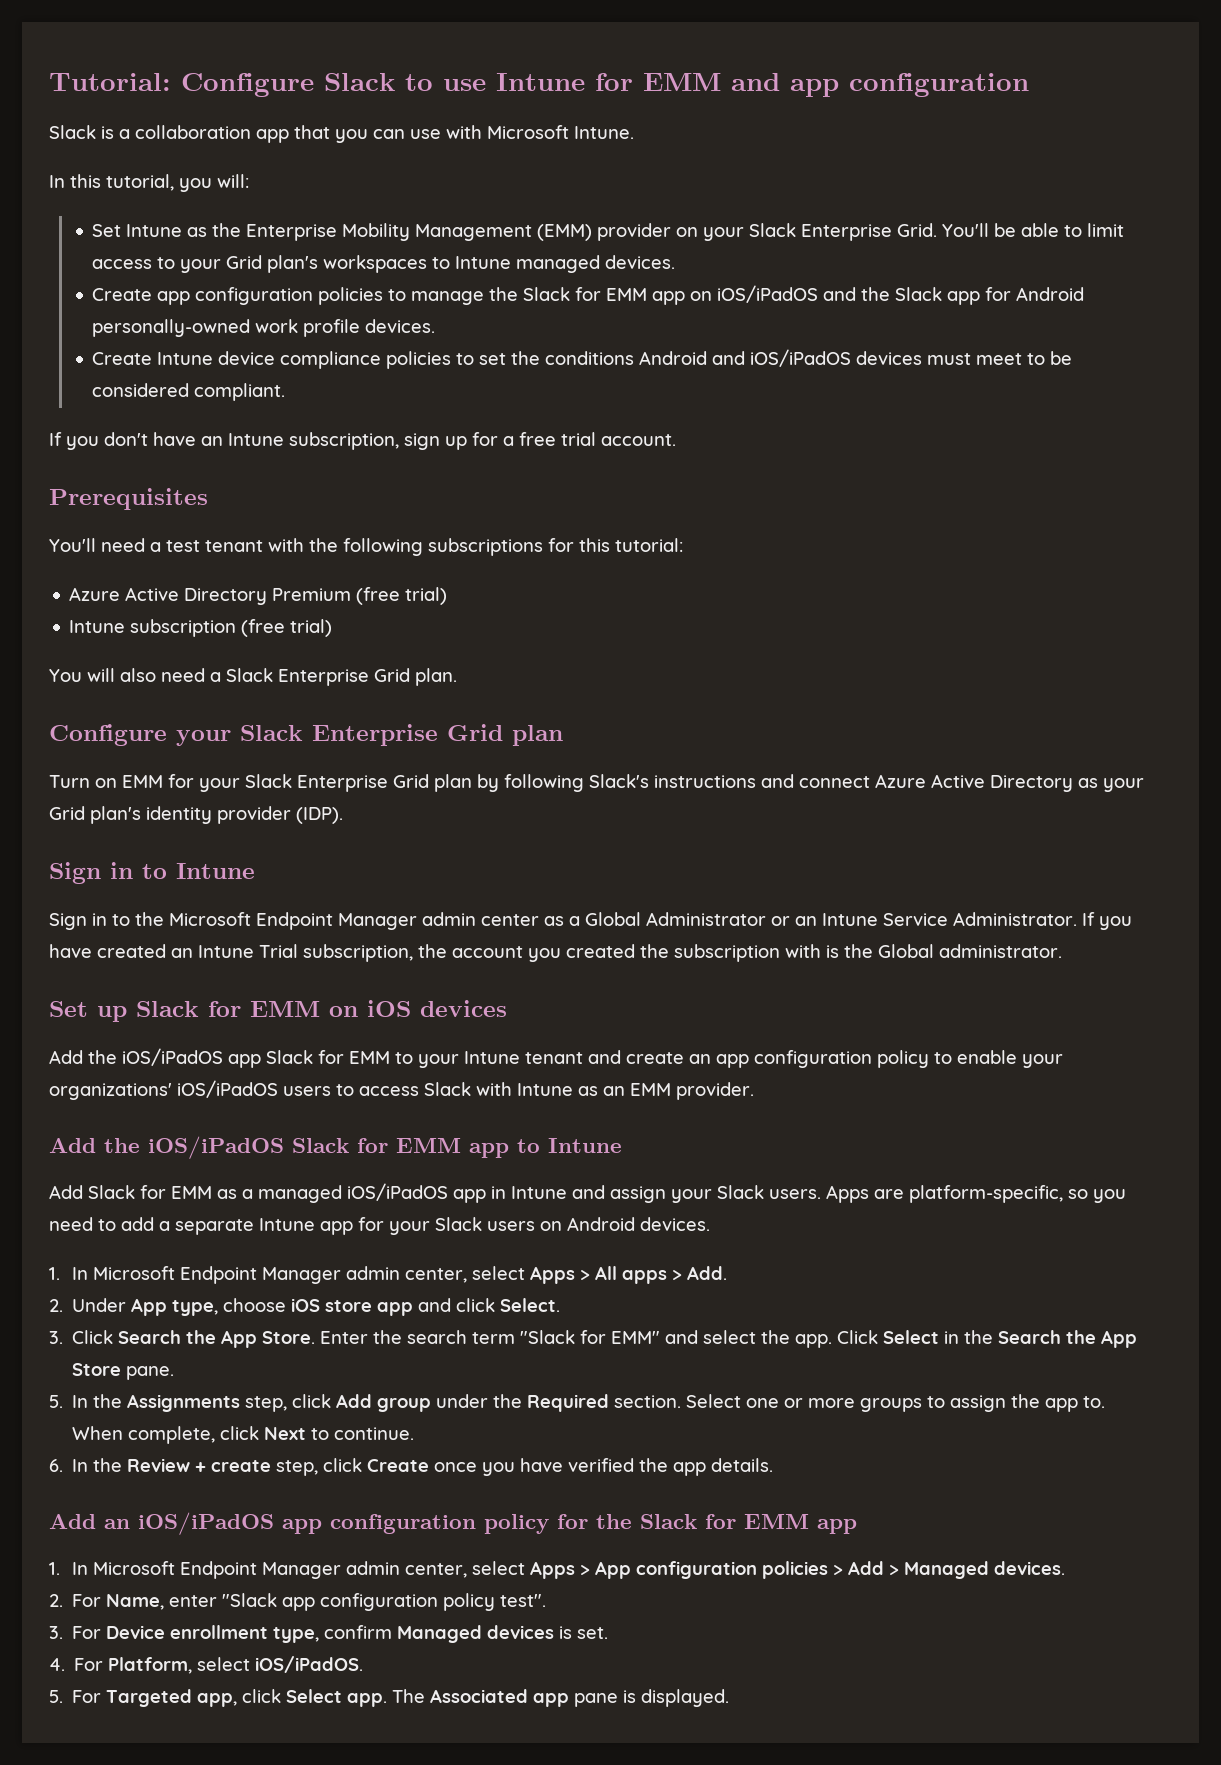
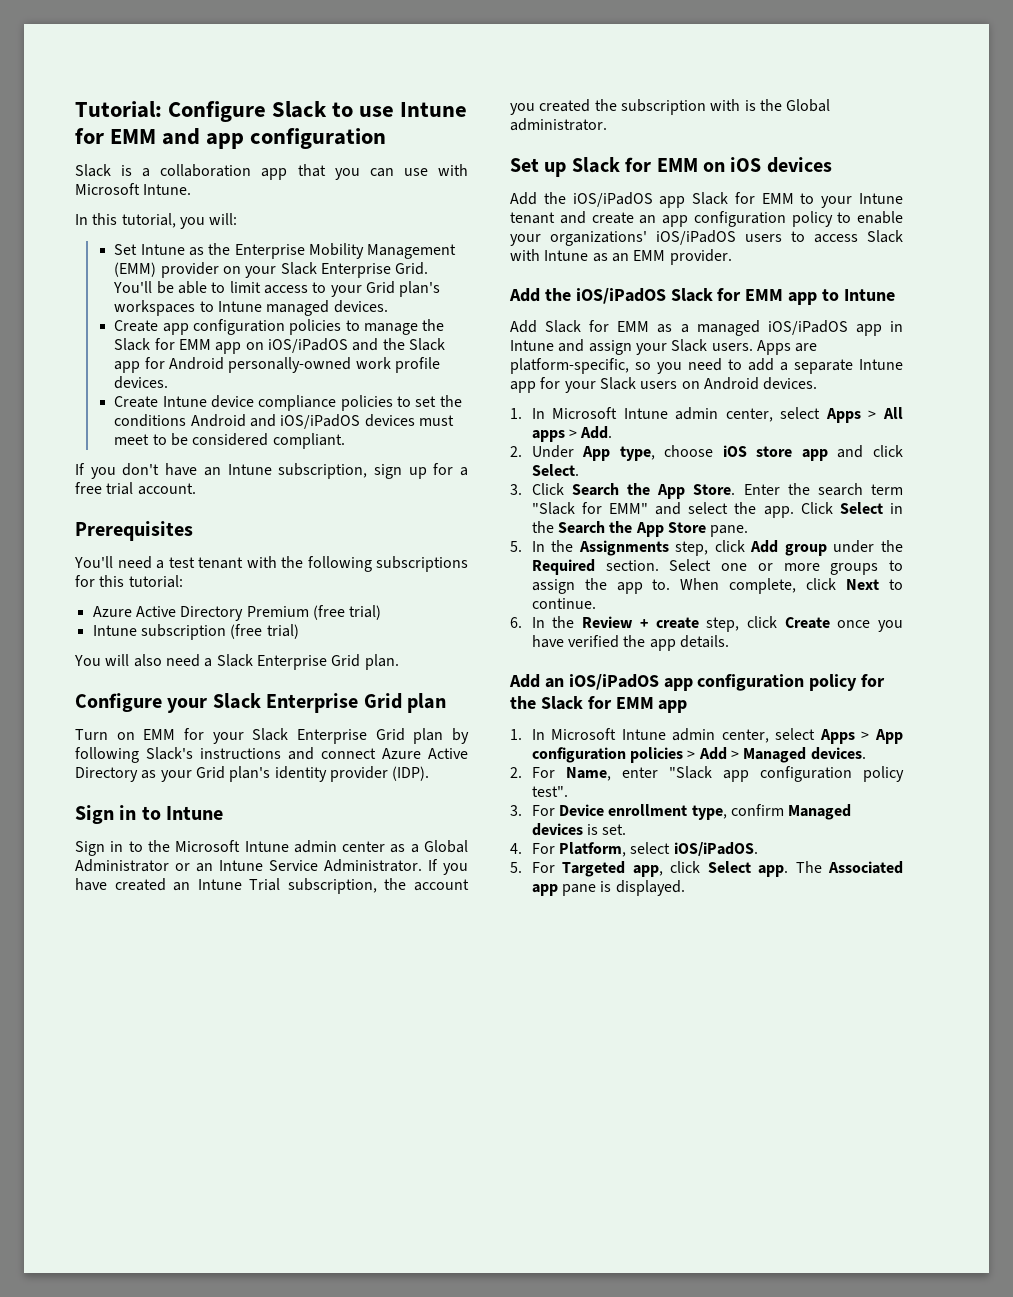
[256,912,417,930] Endpoint Manager -> [244,841,289,852] Intune
[180,1266,342,1284] Endpoint Manager -> [623,408,668,419] Intune
[180,1561,342,1579] Endpoint Manager -> [621,729,666,740] Intune

